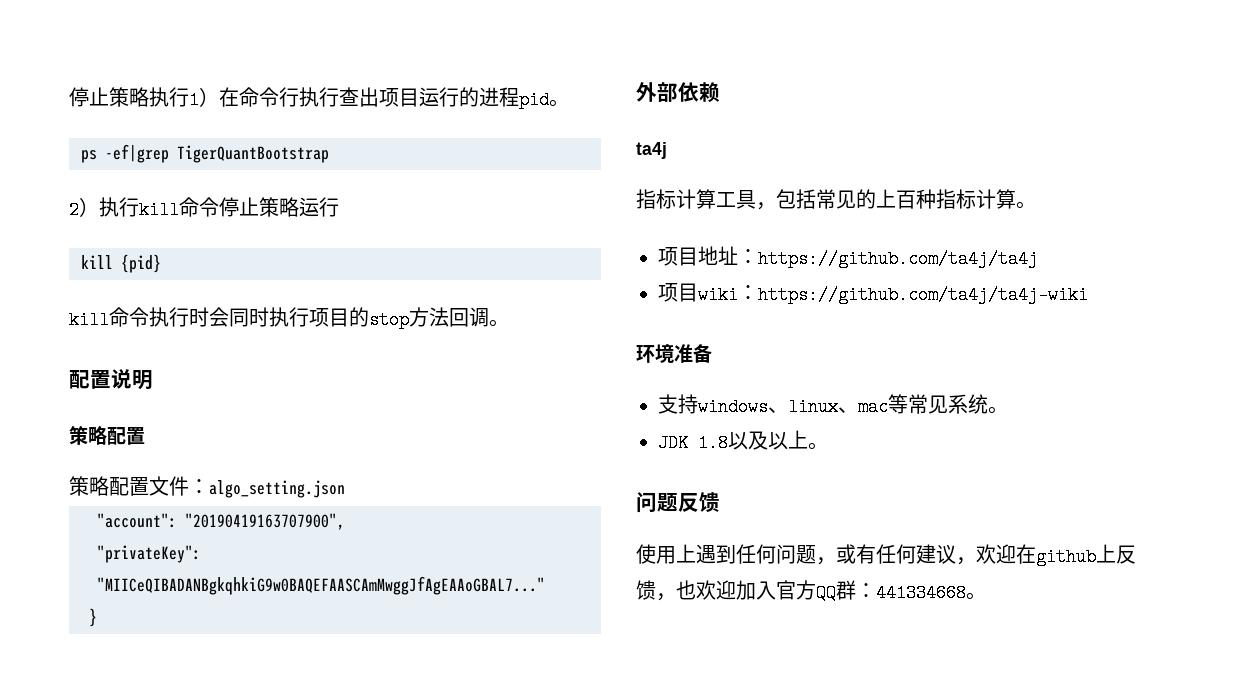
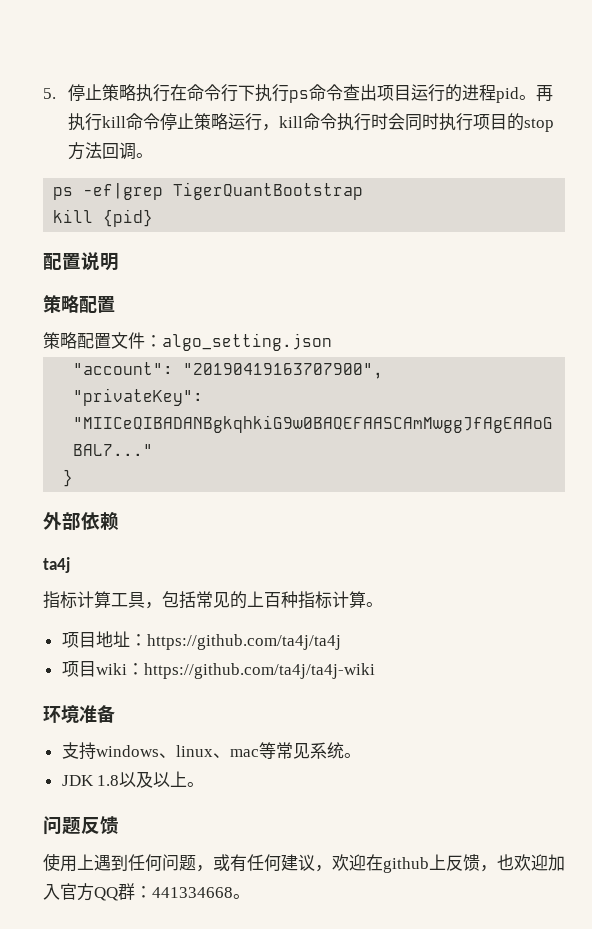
(69, 97) none -> [43,88,56,99] 5.
[189,87,219,109] 1） -> (171, 93) none
[299,87,339,107] 执行 -> [238,84,344,103] 下执行ps命令
[81,144,329,163] [69,197,99,219] // ps -ef|grep TigerQuantBootstrap // 2） -> [536,85,554,102] 再
[81,254,161,273] // kill {pid} // -> [262,124,280,131] ，
(509, 323) none -> [53,182,364,200] [53,209,154,227] // ps -ef|grep TigerQuantBootstrap // kill {pid}

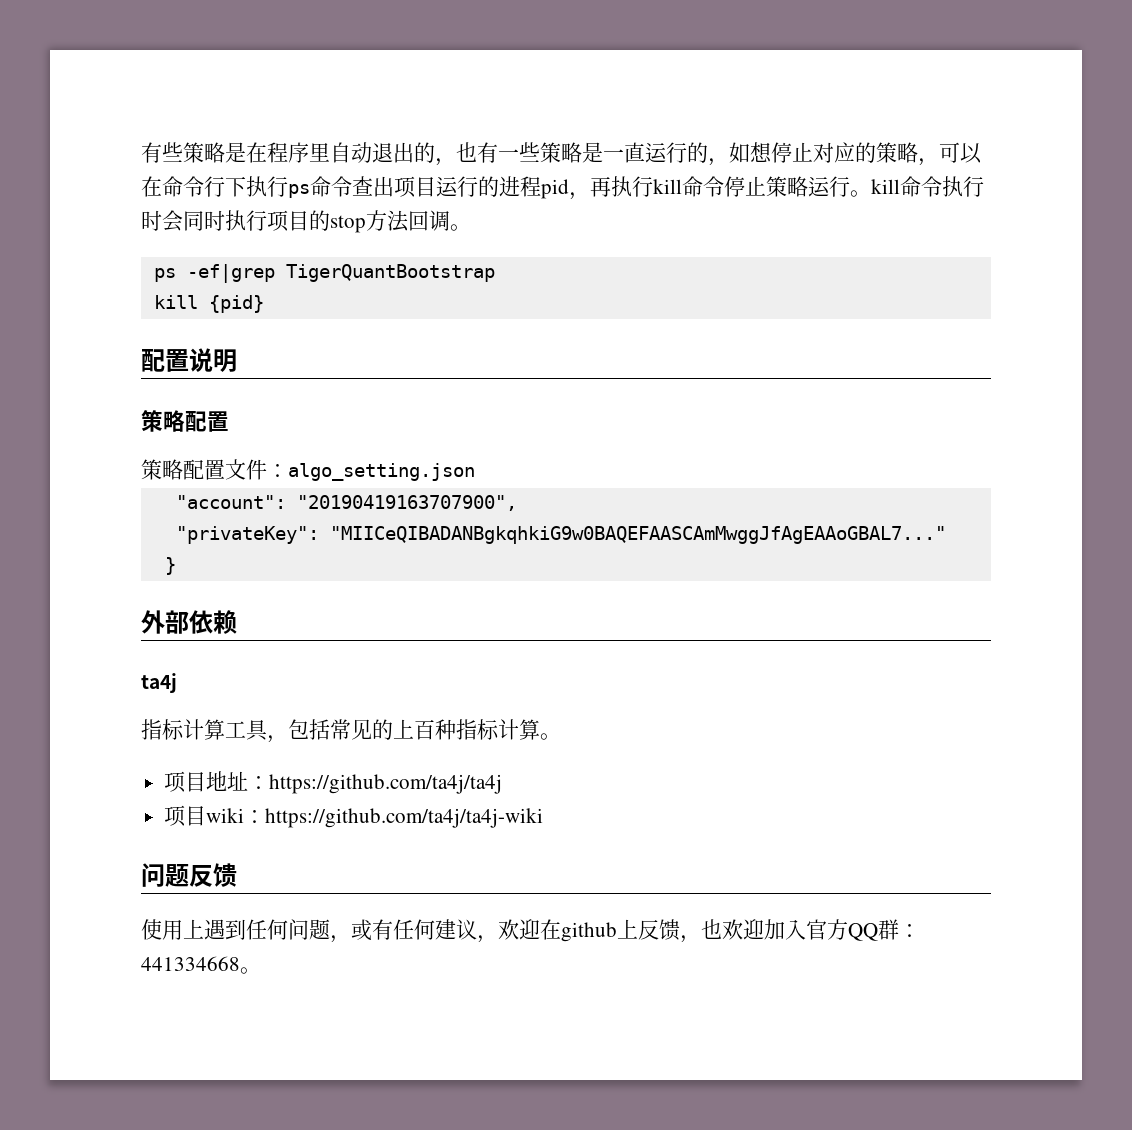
[43,84,171,102] 5.停止策略执行 -> [141,142,982,166] 有些策略是在程序里自动退出的，也有一些策略是一直运行的，如想停止对应的策略，可以
[519,95,537,100] 。 -> [569,192,590,200] ，
[262,124,280,131] ， -> [850,190,871,197] 。
[43,705,115,723] [61,742,361,760] [61,771,205,788] // 环境准备 // 支持windows、linux、mac等常见系统。 // JDK 1.8以及以上。 -> (544, 818) none

